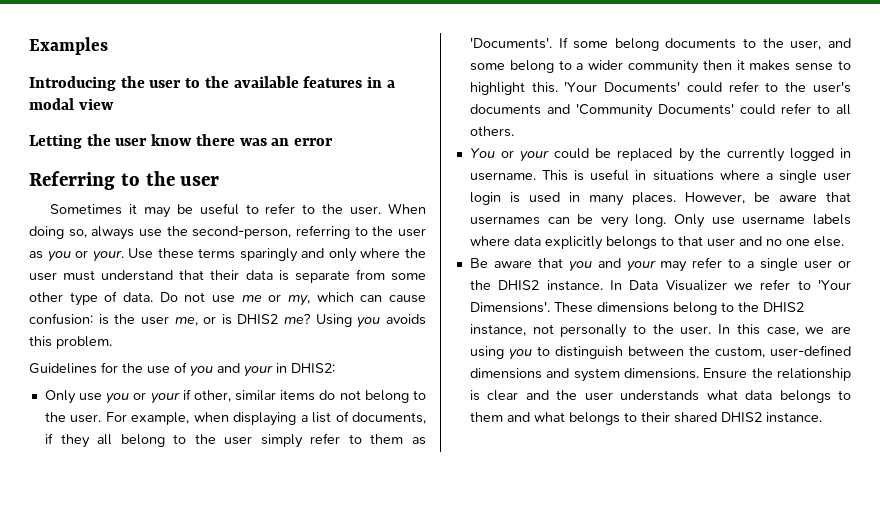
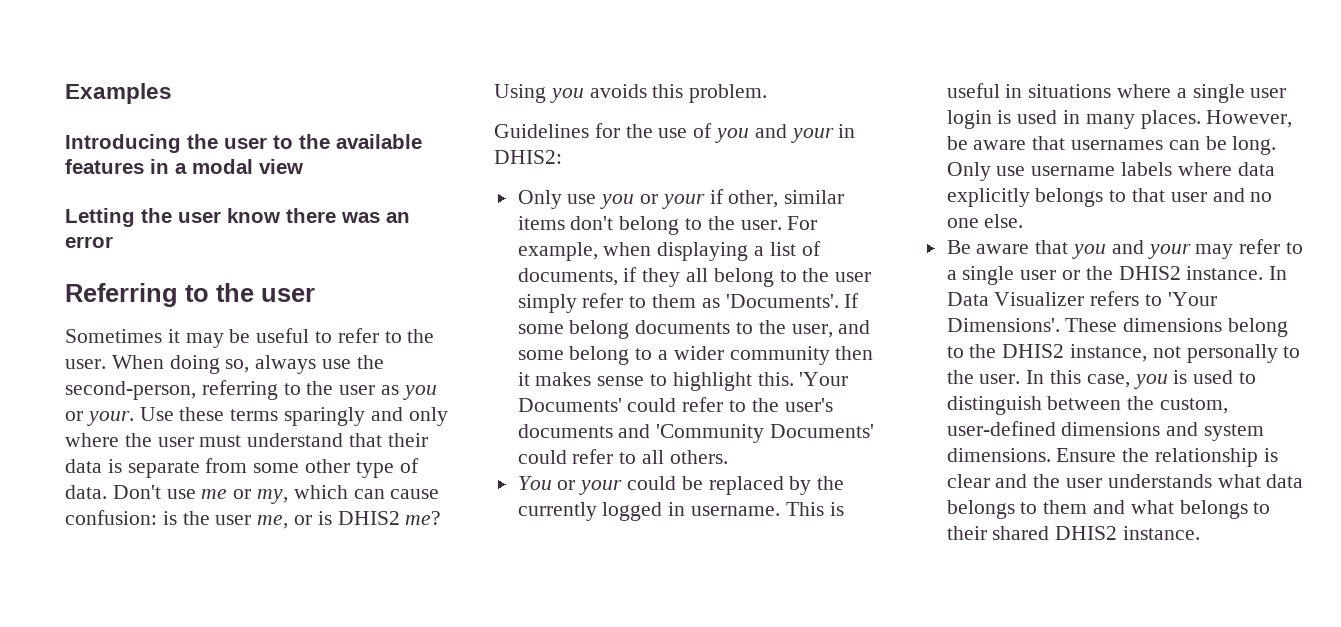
[159,292,206,302] Do not -> [112,485,161,499] Don't
[319,390,361,400] do not -> [570,216,614,230] don't
[600,216,629,228] very -> (1227, 143) none
[733,279,791,290] we refer -> [1090,291,1140,306] refers
[805,326,851,334] [469,346,532,360] we are using you -> [1133,370,1234,389] you is used

